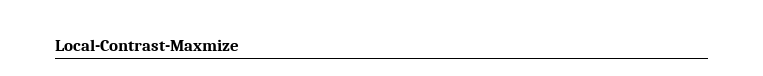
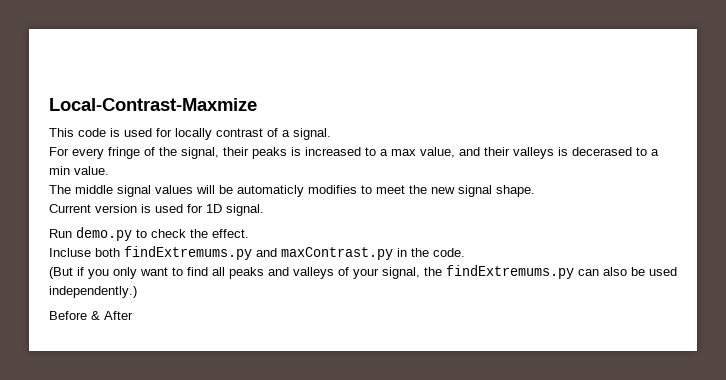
(239, 45) none -> [49,128,331,140] [49,147,659,159] [49,166,109,175] [49,185,535,197] [49,204,264,216] [49,227,249,241] [49,246,465,260] [49,265,677,279] [49,286,137,298] [49,311,133,320] // This code is used for locally contrast of a signal. // For every fringe of the signal, their peaks is increased to a max value, and their valleys is decerased to a min value. // The middle signal values will be automaticly modifies to meet the new signal shape. // Current version is used for 1D signal. // Run demo.py to check the effect. // Incluse both findExtremums.py and maxContrast.py in the code. // (But if you only want to find all peaks and valleys of your signal, the findExtremums.py can also be used independently.) // Before & After

